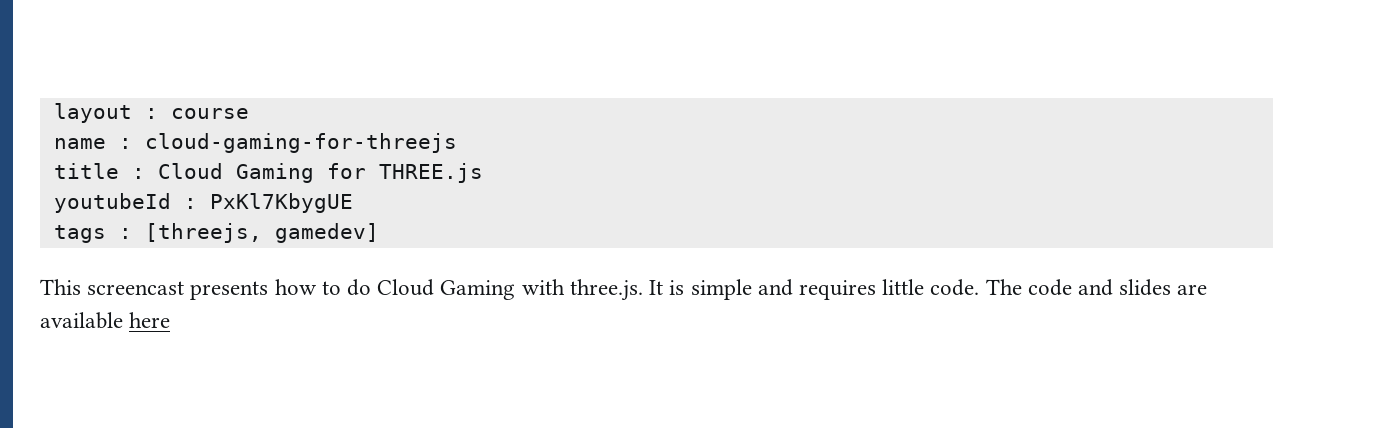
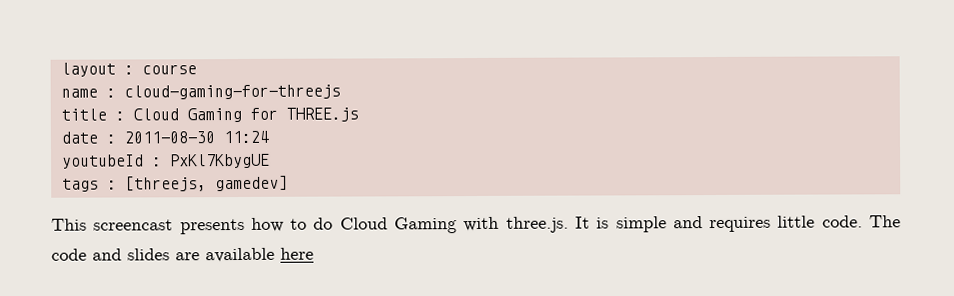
(483, 173) none -> [60,130,269,144] // date : 2011-08-30 11:24

